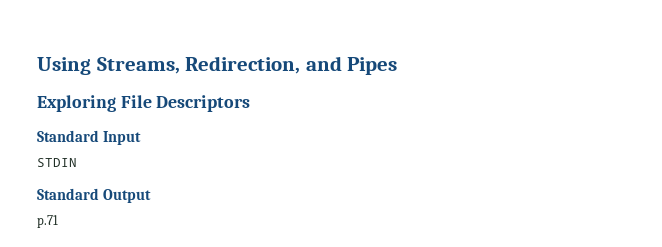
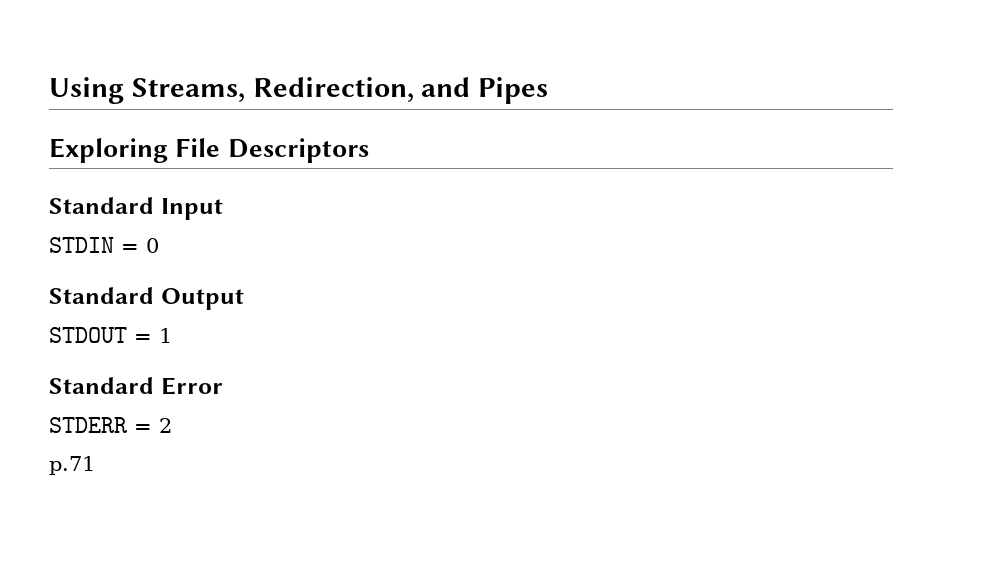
(77, 162) none -> [121,238,159,253] = 0
(152, 196) none -> [49,327,172,343] [49,377,223,395] [49,417,172,433] // STDOUT = 1 // Standard Error // STDERR = 2

